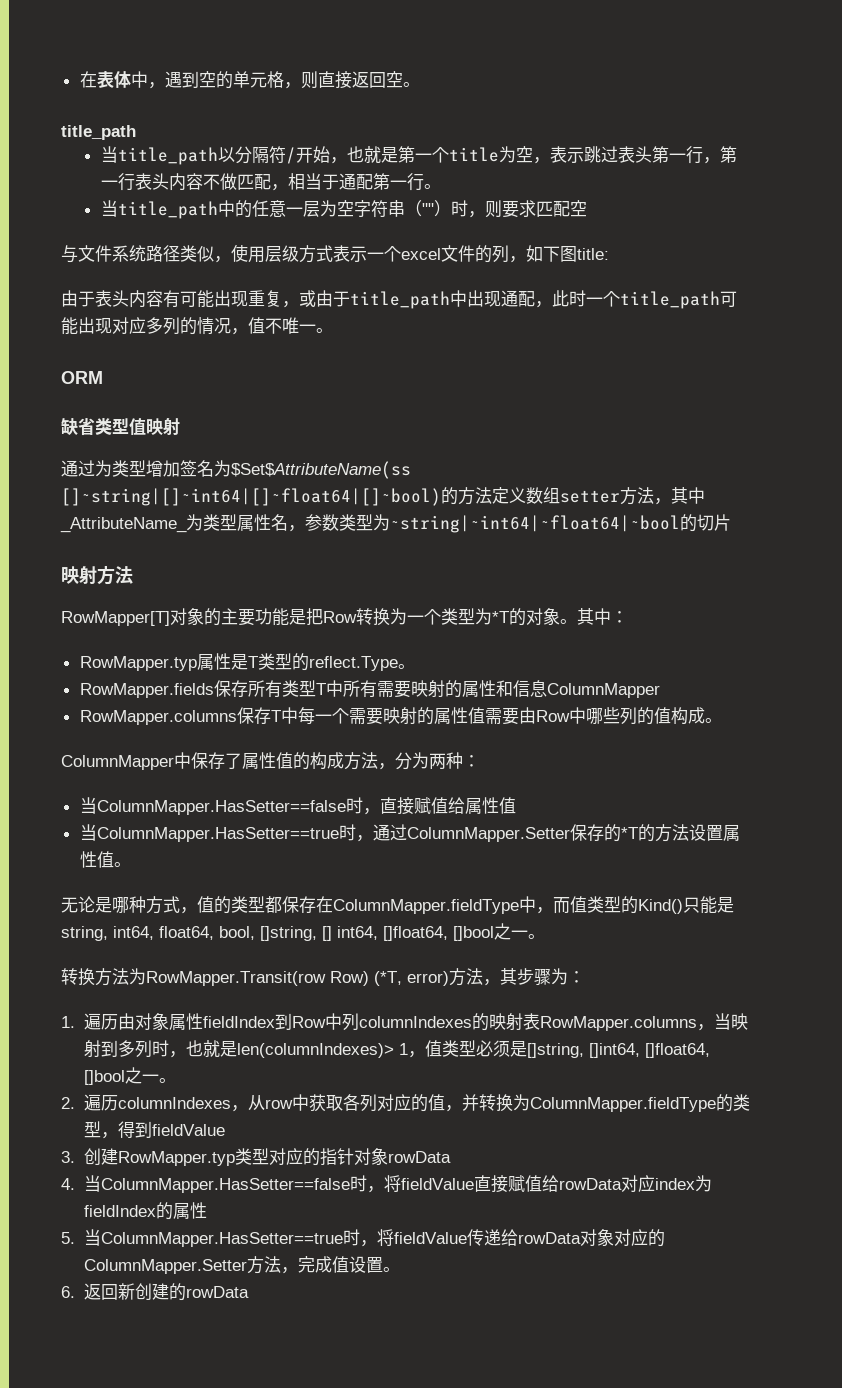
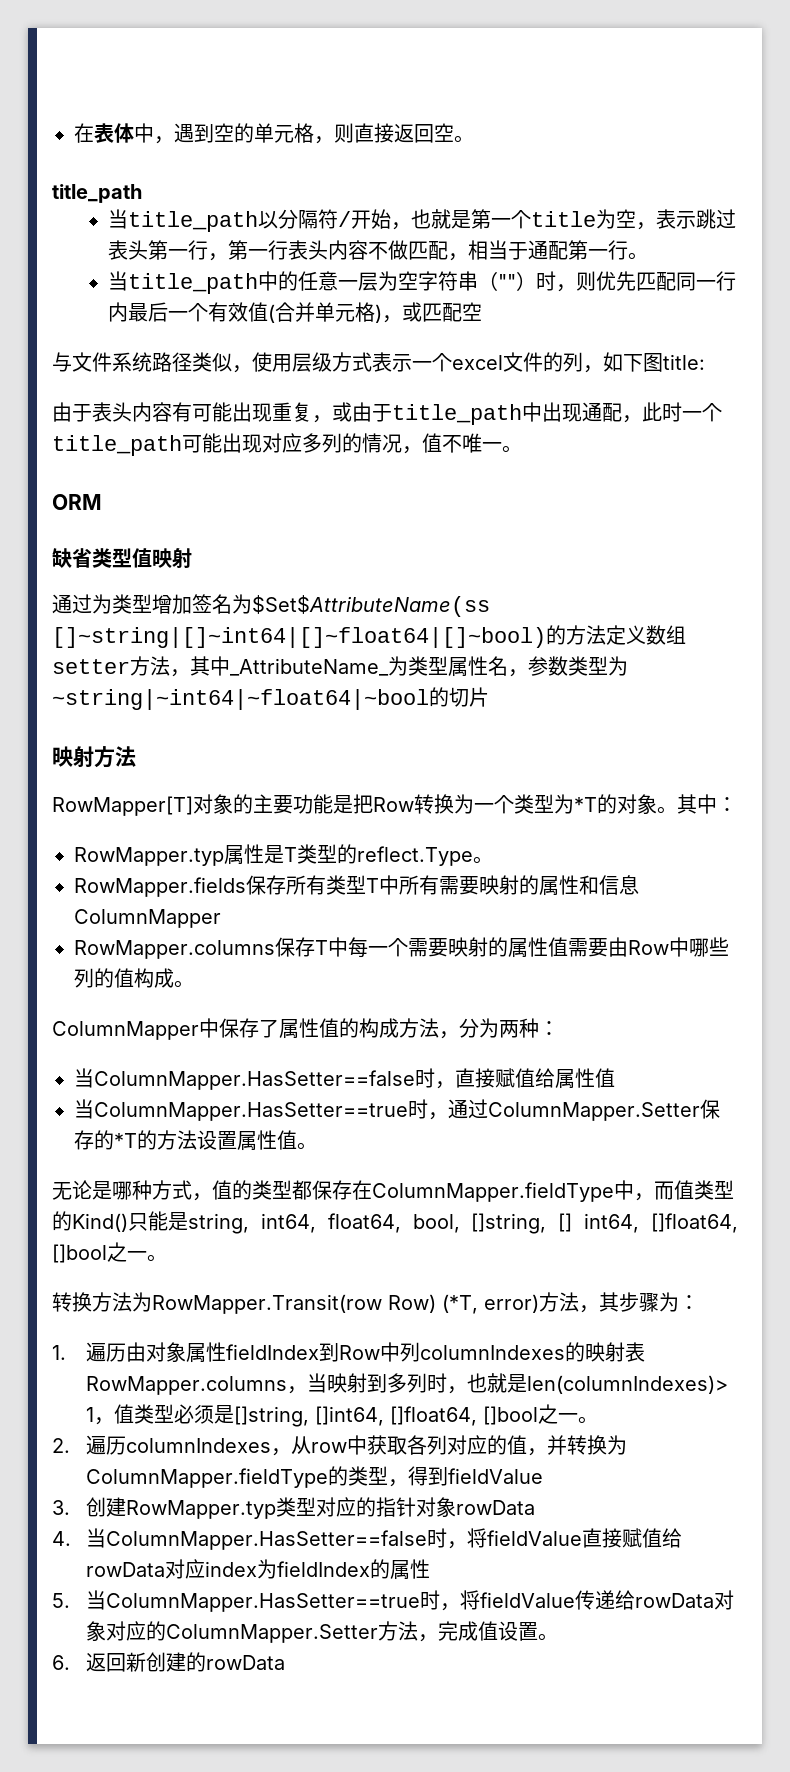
[501,200,536,218] 要求 -> [596,271,737,291] [108,302,423,323] 优先匹配同一行内最后一个有效值(合并单元格)，或

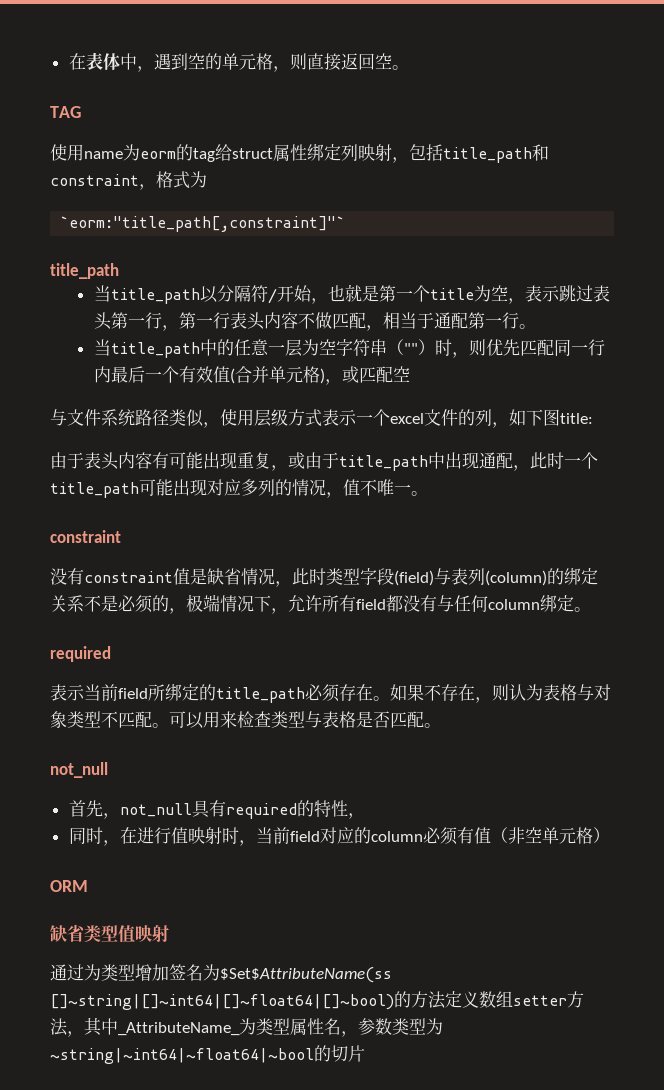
(474, 139) none -> [50,106,81,118] [50,143,549,163] [50,171,207,190] [60,216,346,232] // TAG // 使用name为eorm的tag给struct属性绑定列映射，包括title_path和constraint，格式为 // `eorm:"title_path[,constraint]"`
(522, 449) none -> [50,530,121,543] [50,567,598,587] [50,594,591,614] [50,646,111,662] [50,683,611,703] [50,711,441,729] [50,762,108,778] [68,800,365,819] [68,827,610,846] // constraint // 没有constraint值是缺省情况，此时类型字段(field)与表列(column)的绑定关系不是必须的，极端情况下，允许所有field都没有与任何column绑定。 // required // 表示当前field所绑定的title_path必须存在。如果不存在，则认为表格与对象类型不匹配。可以用来检查类型与表格是否匹配。 // not_null // 首先，not_null具有required的特性， // 同时，在进行值映射时，当前field对应的column必须有值（非空单元格）
[52,746,136,768] [52,794,737,816] [74,844,493,866] [74,875,639,897] [74,909,221,928] [74,937,729,959] [74,968,194,988] [52,1018,559,1040] [74,1068,615,1090] [74,1099,720,1121] [74,1130,317,1151] [52,1180,734,1202] [52,1211,738,1234] [52,1242,167,1263] [52,1292,699,1314] [52,1342,646,1363] [86,1373,729,1395] [86,1404,599,1427] [52,1435,628,1456] [86,1466,544,1488] [52,1497,536,1519] [52,1528,683,1550] [86,1559,431,1580] [52,1590,735,1612] [86,1621,559,1643] [52,1652,286,1672] // 映射方法 // RowMapper[T]对象的主要功能是把Row转换为一个类型为*T的对象。其中： // RowMapper.typ属性是T类型的reflect.Type。 // RowMapper.fields保存所有类型T中所有需要映射的属性和信息ColumnMapper // RowMapper.columns保存T中每一个需要映射的属性值需要由Row中哪些列的值构成。 // ColumnMapper中保存了属性值的构成方法，分为两种： // 当ColumnMapper.HasSetter==false时，直接赋值给属性值 // 当ColumnMapper.HasSetter==true时，通过ColumnMapper.Setter保存的*T的方法设置属性值。 // 无论是哪种方式，值的类型都保存在ColumnMapper.fieldType中，而值类型的Kind()只能是string, int64, float64, bool, []string, [] int64, []float64, []bool之一。 // 转换方法为RowMapper.Transit(row Row) (*T, error)方法，其步骤为： // 1.遍历由对象属性fieldIndex到Row中列columnIndexes的映射表RowMapper.columns，当映射到多列时，也就是len(columnIndexes)> 1，值类型必须是[]string, []int64, []float64, []bool之一。 // 2.遍历columnIndexes，从row中获取各列对应的值，并转换为ColumnMapper.fieldType的类型，得到fieldValue // 3.创建RowMapper.typ类型对应的指针对象rowData // 4.当ColumnMapper.HasSetter==false时，将fieldValue直接赋值给rowData对应index为fieldIndex的属性 // 5.当ColumnMapper.HasSetter==true时，将fieldValue传递给rowData对象对应的ColumnMapper.Setter方法，完成值设置。 // 6.返回新创建的rowData -> (365, 1053) none

